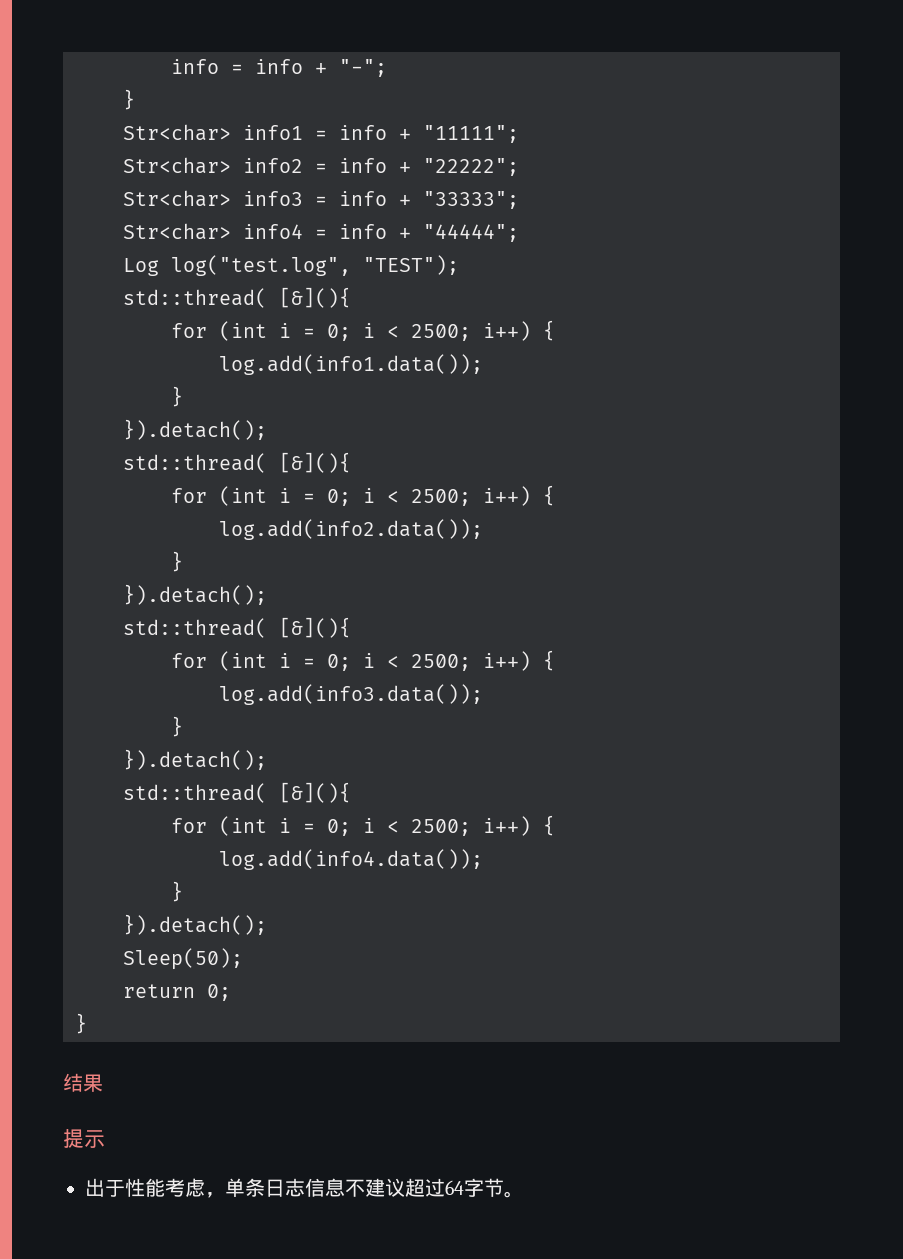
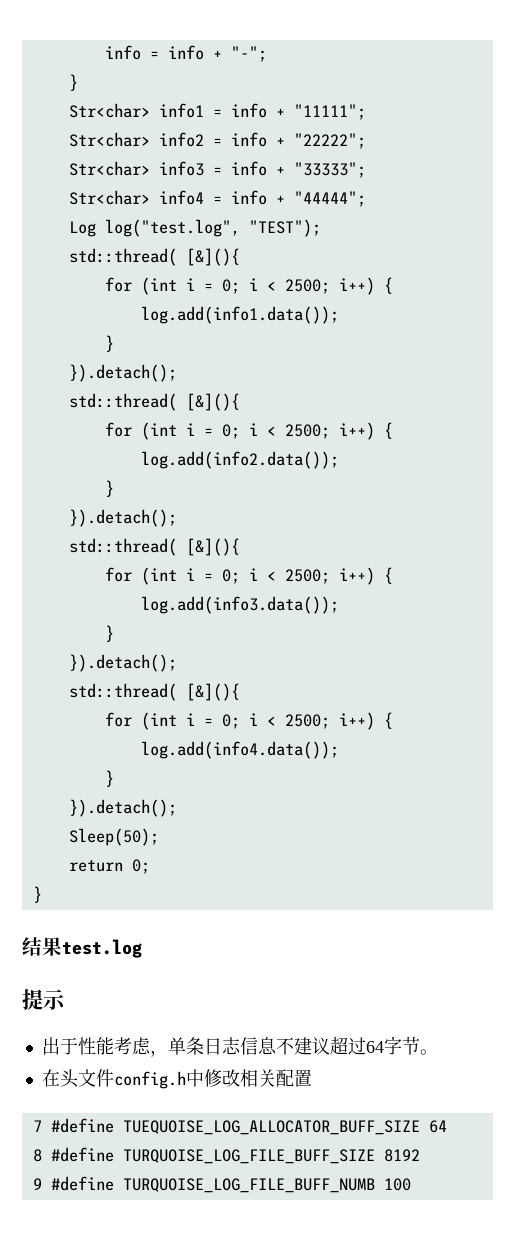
(103, 1083) none -> [62,939,142,958] test.log
(524, 1194) none -> [41,1069,312,1089] [32,1118,447,1135] [32,1147,420,1164] [32,1176,411,1193] // 在头文件config.h中修改相关配置 // 7 #define TUEQUOISE_LOG_ALLOCATOR_BUFF_SIZE 64 // 8 #define TURQUOISE_LOG_FILE_BUFF_SIZE 8192 // 9 #define TURQUOISE_LOG_FILE_BUFF_NUMB 100

